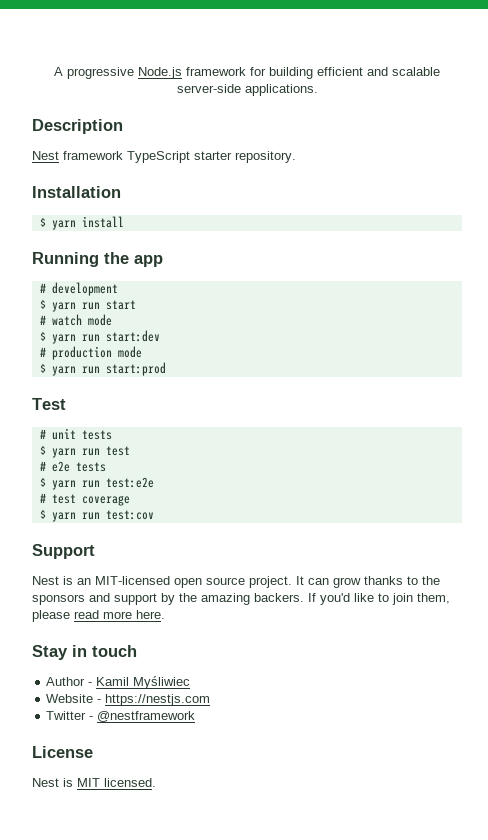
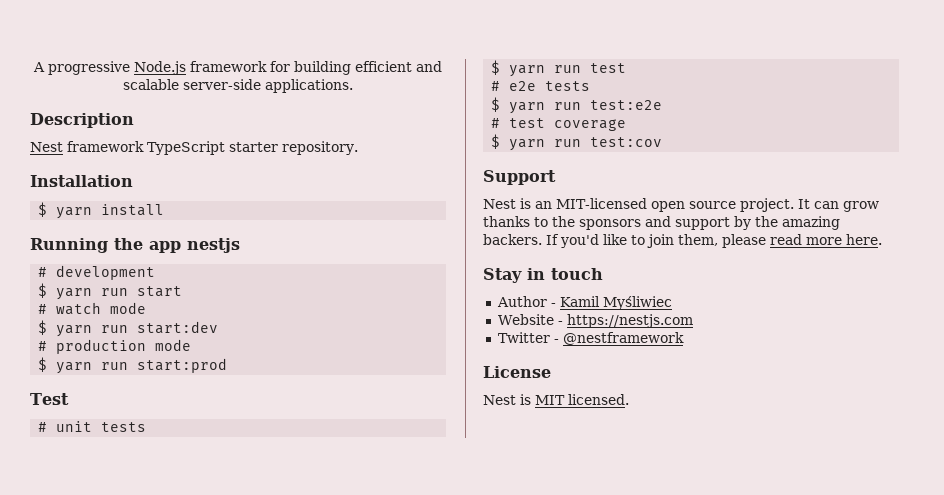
(163, 261) none -> [187,238,240,253] nestjs

